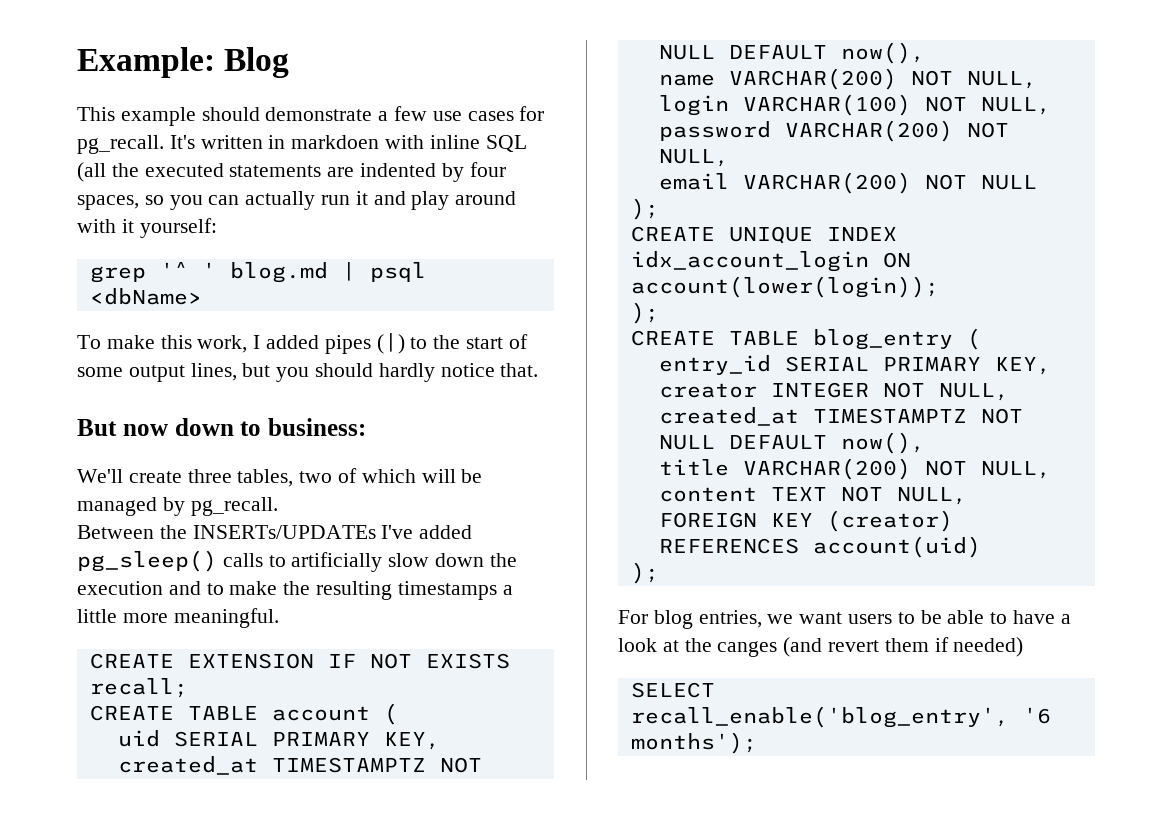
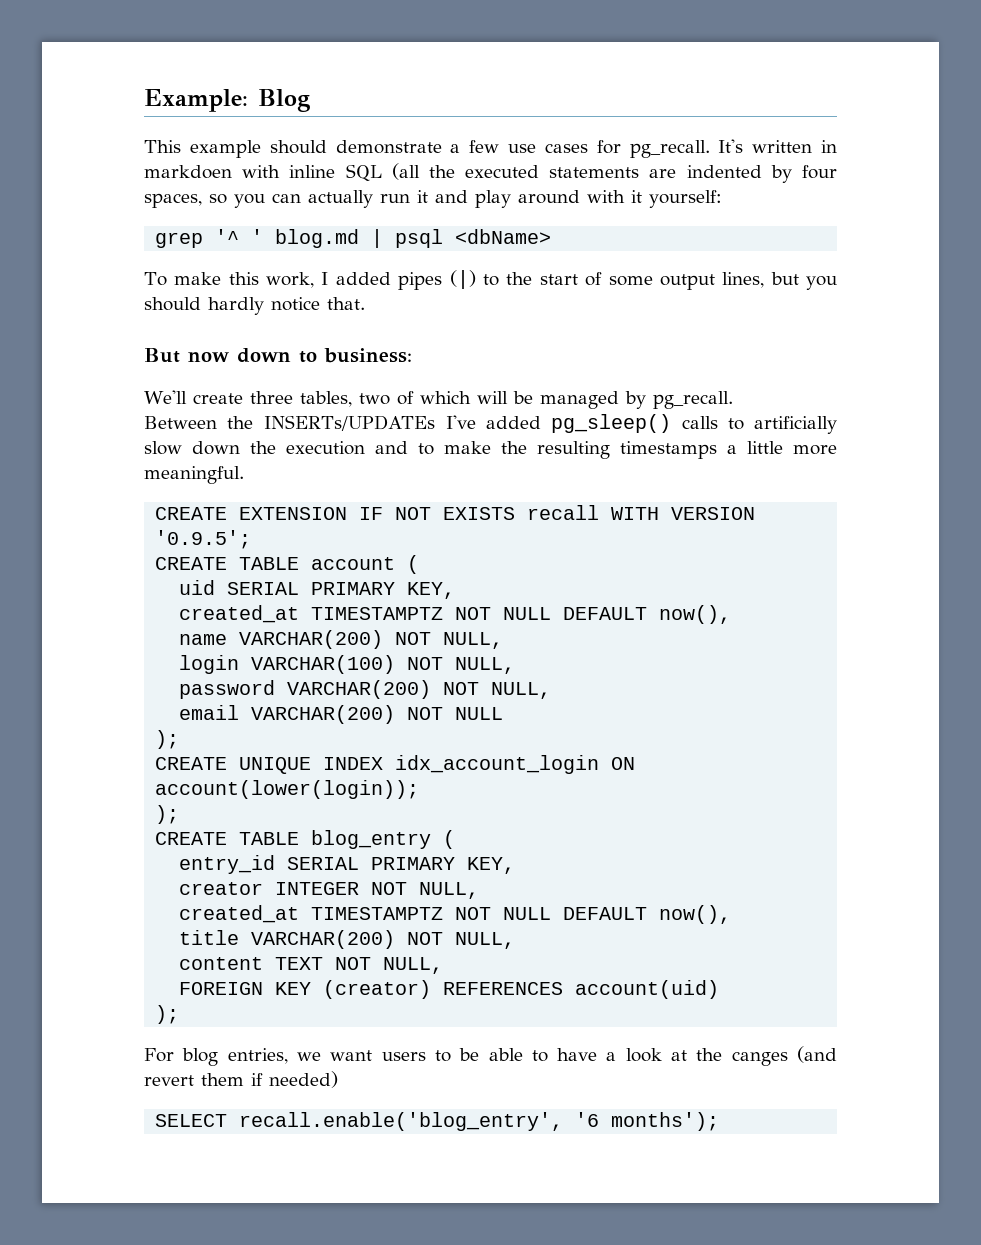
[89,678,188,698] recall; -> [527,505,756,520] [155,530,252,549] recall WITH VERSION '0.9.5';
[630,706,1009,728] recall_enable('blog_entry', -> [239,1112,564,1131] recall.enable('blog_entry',

